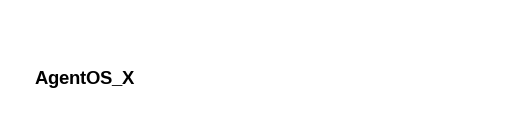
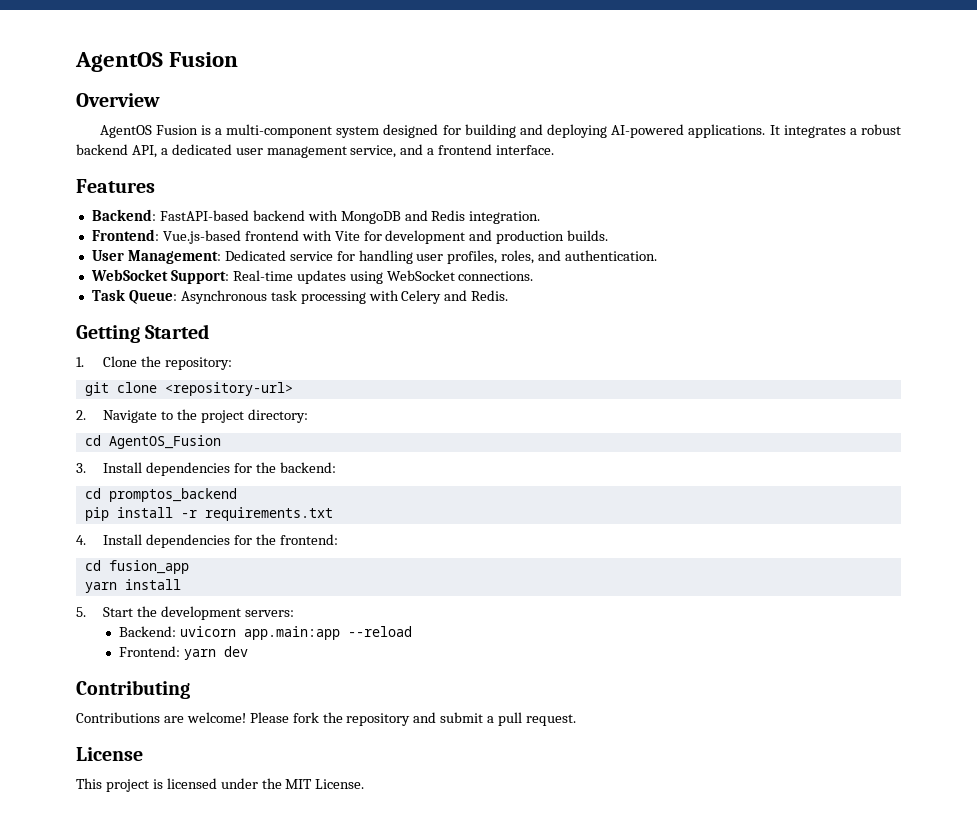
[35,71,135,88] AgentOS_X -> [75,52,239,72] [76,93,160,107] [99,124,902,138] [76,144,555,158] [76,179,155,193] [91,209,541,224] [91,229,609,244] [91,250,658,264] [90,269,534,284] [91,289,509,304] [76,324,210,343] [76,356,233,370] [84,382,293,396] [76,409,309,423] [84,435,221,449] [76,462,337,476] [84,488,237,502] [84,507,333,521] [76,534,339,548] [84,560,189,574] [84,579,181,593] [76,606,295,620] [119,626,413,640] [119,646,249,660] [76,680,190,699] [76,712,577,726] [76,747,143,761] [76,778,365,792] AgentOS Fusion // Overview // AgentOS Fusion is a multi-component system designed for building and deploying AI-powered applications. It integrates a robust backend API, a dedicated user management service, and a frontend interface. // Features // Backend: FastAPI-based backend with MongoDB and Redis integration. // Frontend: Vue.js-based frontend with Vite for development and production builds. // User Management: Dedicated service for handling user profiles, roles, and authentication. // WebSocket Support: Real-time updates using WebSocket connections. // Task Queue: Asynchronous task processing with Celery and Redis. // Getting Started // 1. Clone the repository: // git clone <repository-url> // 2. Navigate to the project directory: // cd AgentOS_Fusion // 3. Install dependencies for the backend: // cd promptos_backend // pip install -r requirements.txt // 4. Install dependencies for the frontend: // cd fusion_app // yarn install // 5. Start the development servers: // Backend: uvicorn app.main:app --reload // Frontend: yarn dev // Contributing // Contributions are welcome! Please fork the repository and submit a pull request. // License // This project is licensed under the MIT License.

